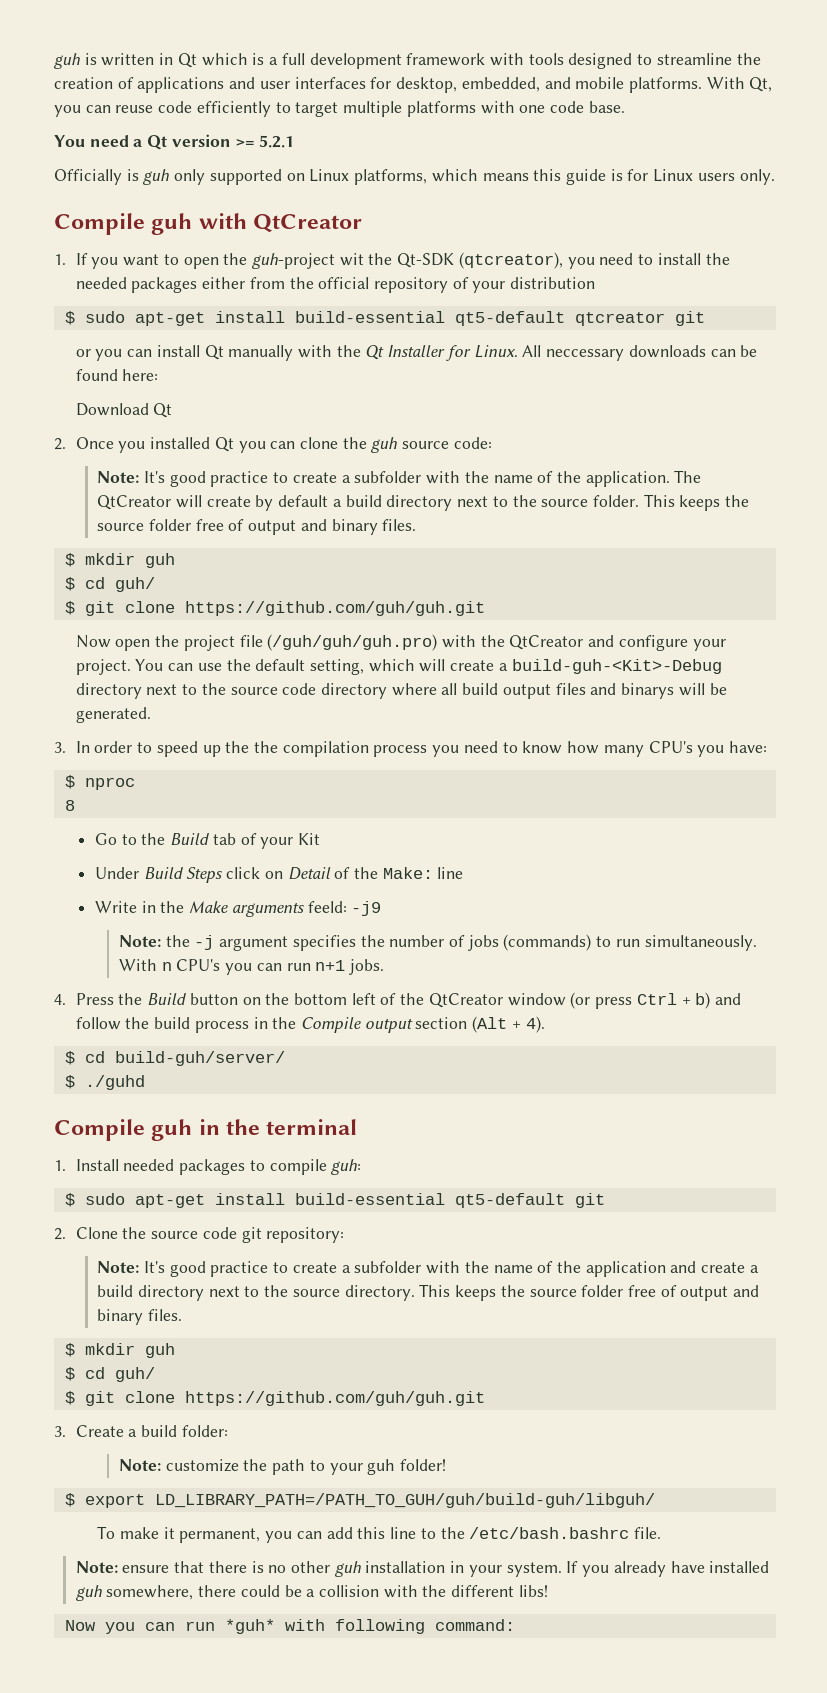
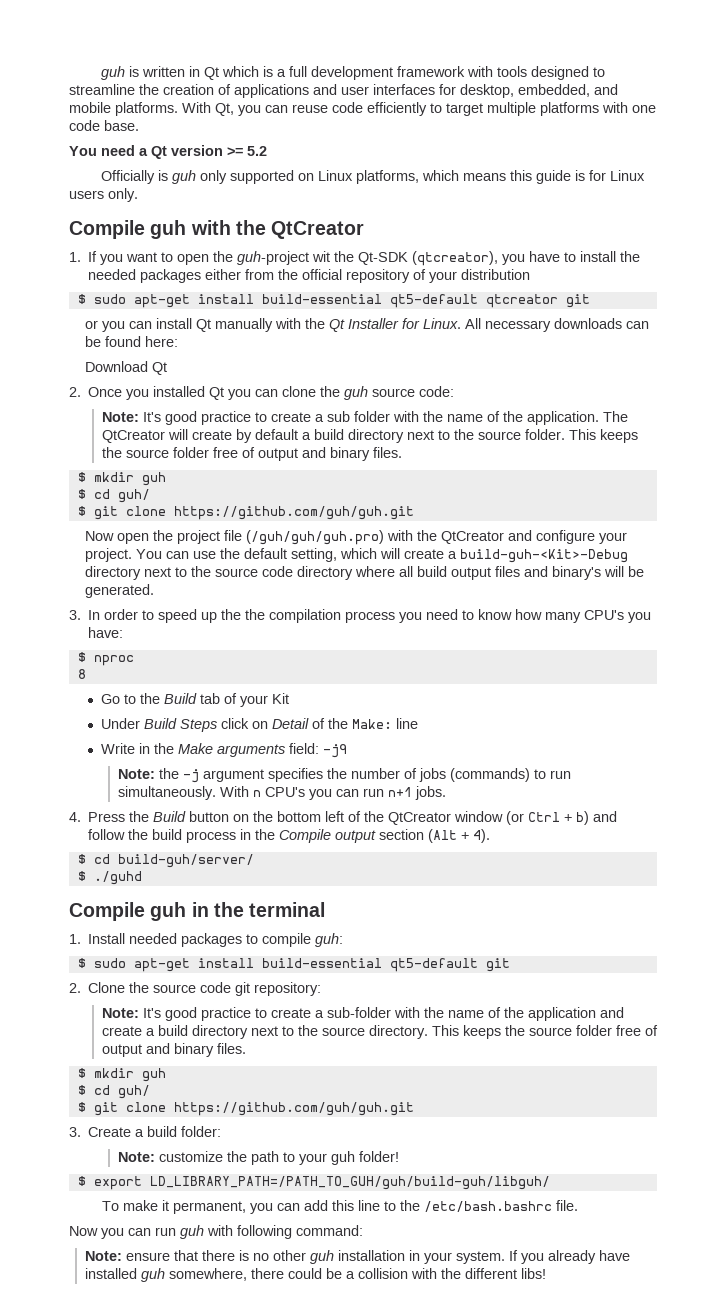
[259,135,295,148] 5.2.1 -> [247,146,267,156] 5.2
(247, 221) none -> [235,220,266,235] the
[599,253,634,265] need -> [529,251,561,262] have
[546,349,625,361] neccessary -> [485,320,552,332] necessary
[354,471,422,483] subfolder -> [326,411,390,422] sub folder
[621,683,675,699] binarys -> [552,566,602,580] binary's
[307,901,347,913] feeld: -> [289,743,320,754] field:
[595,997,633,1009] press -> (525, 818) none
[354,1261,422,1273] subfolder -> [326,1007,391,1018] sub-folder
(662, 1533) none -> [69,1225,363,1239] // Now you can run guh with following command:
[64,1619,515,1634] // Now you can run *guh* with following command: -> (547, 1273) none

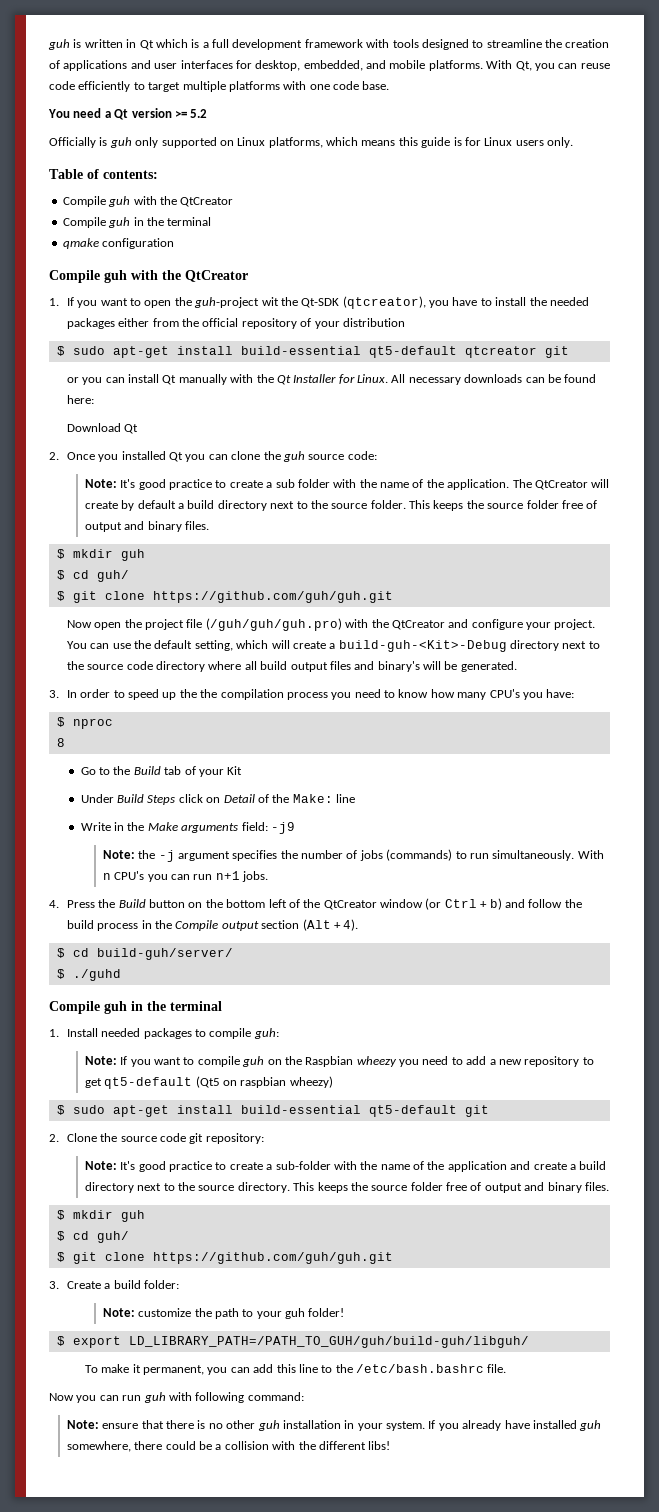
(138, 195) none -> [49,169,158,179] [62,196,234,207] [62,217,212,228] [62,238,175,249] // Table of contents: // Compile guh with the QtCreator // Compile guh in the terminal // qmake configuration
(344, 940) none -> [84,1056,594,1067] [84,1076,333,1089] // Note: If you want to compile guh on the Raspbian wheezy you need to add a new repository to get qt5-default (Qt5 on raspbian wheezy)

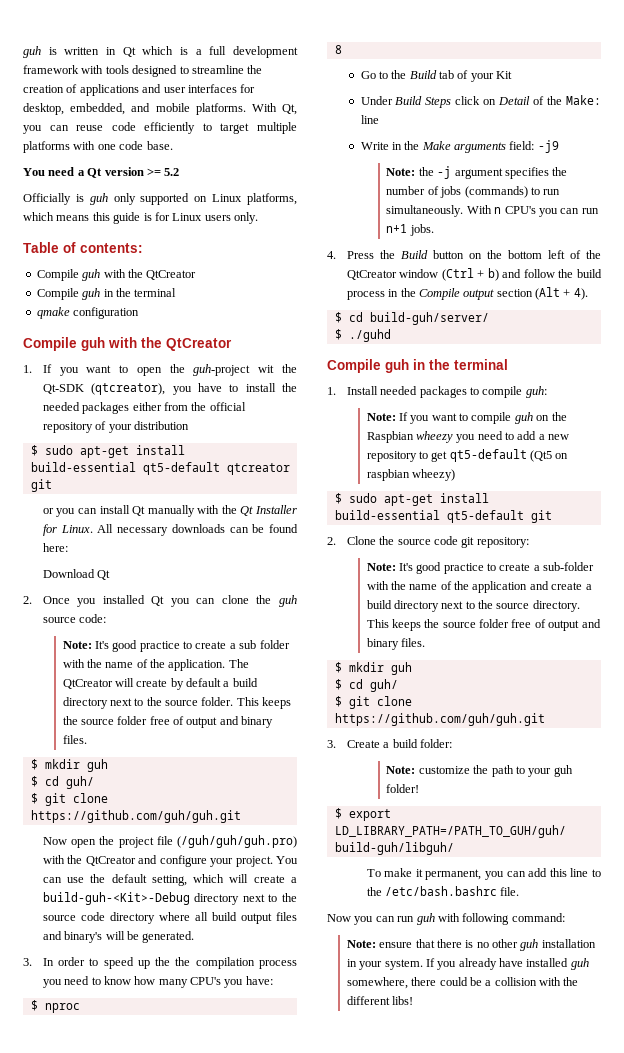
[425,898,477,910] (or Ctrl -> [441,268,474,281] (Ctrl

